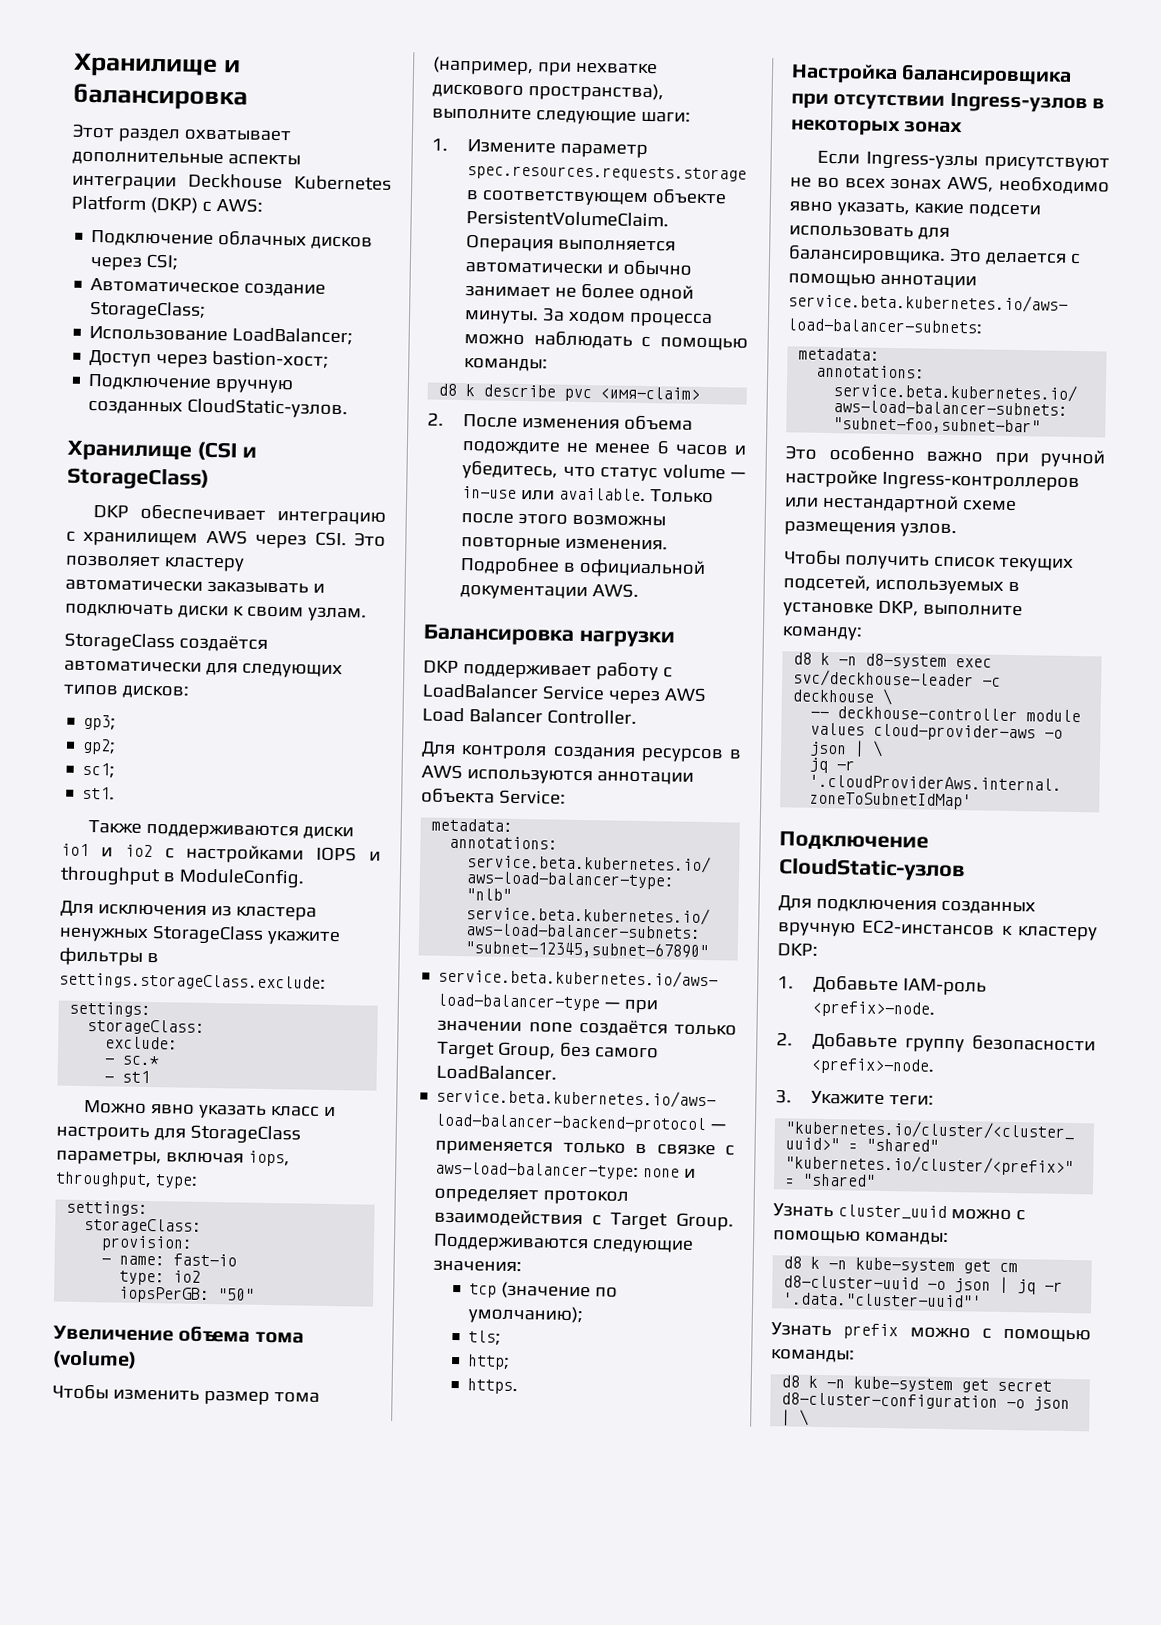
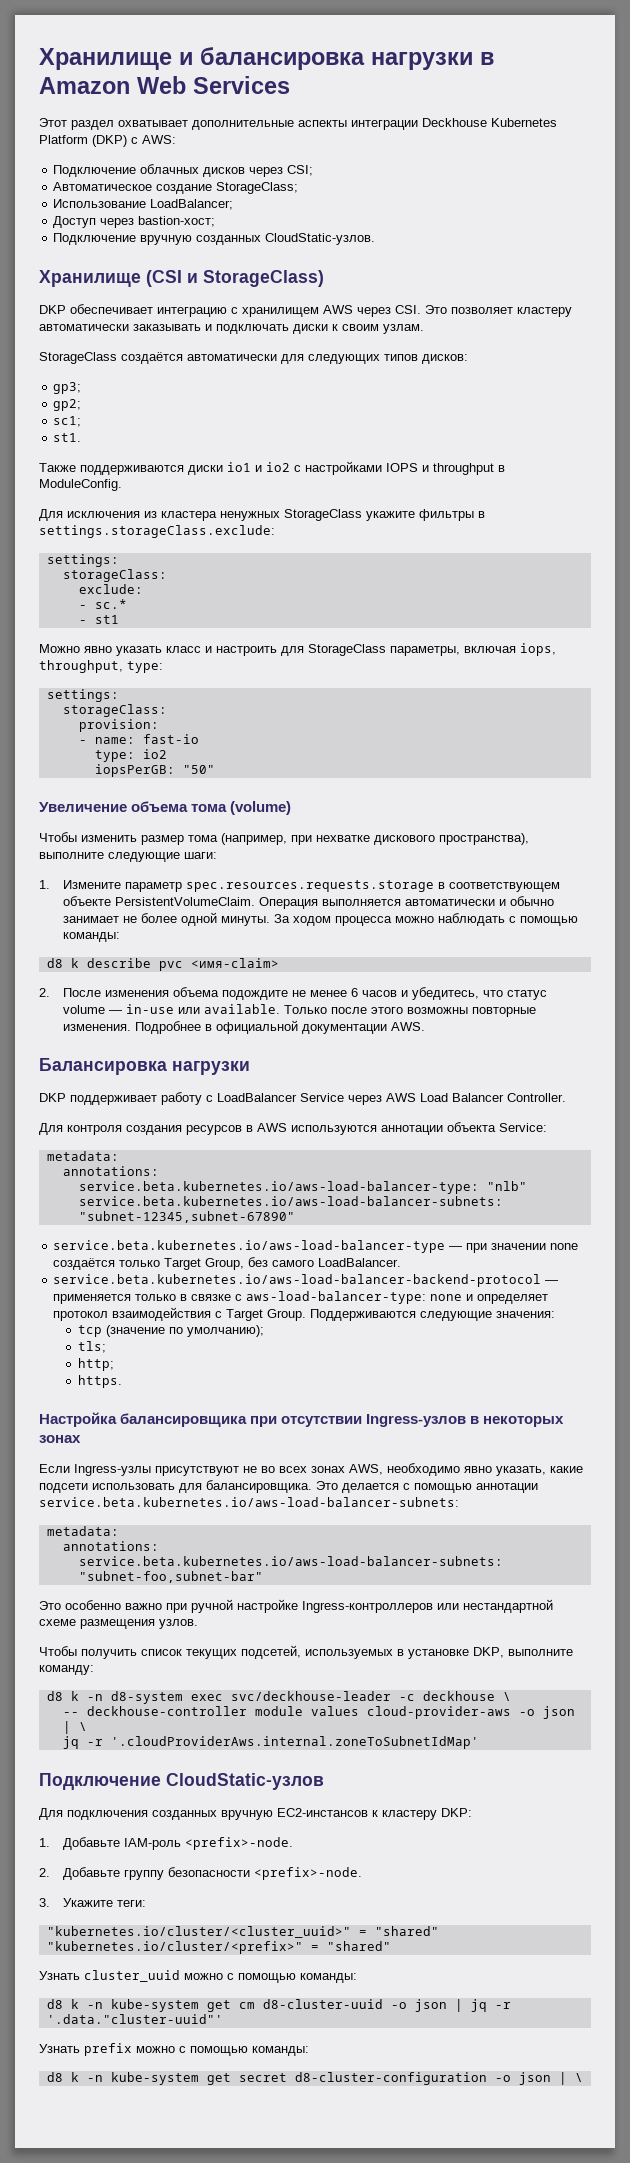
(248, 97) none -> [371,52,494,70] [39,76,290,94] нагрузки в Amazon Web Services

